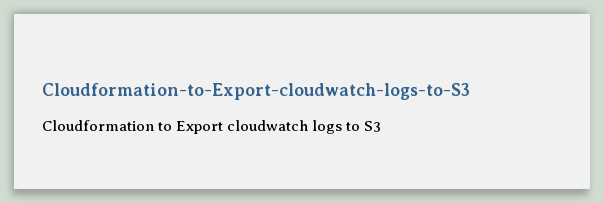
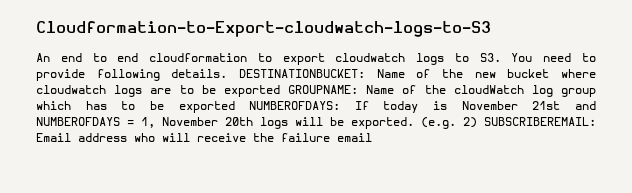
[42,120,382,134] Cloudformation to Export cloudwatch logs to S3 -> [36,53,596,65] [36,69,597,81] [36,85,597,97] [36,101,596,113] [36,117,596,129] [36,133,372,142] An end to end cloudformation to export cloudwatch logs to S3. You need to provide following details. DESTINATIONBUCKET: Name of the new bucket where cloudwatch logs are to be exported GROUPNAME: Name of the cloudWatch log group which has to be exported NUMBEROFDAYS: If today is November 21st and NUMBEROFDAYS = 1, November 20th logs will be exported. (e.g. 2) SUBSCRIBEREMAIL: Email address who will receive the failure email

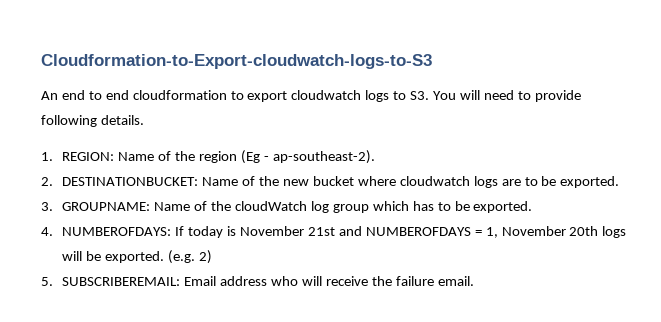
(533, 57) none -> [459,90,480,100] will
(228, 73) none -> [41,150,375,164] [41,177,53,186] // 1. REGION: Name of the region (Eg - ap-southeast-2). // 2.
[223,85,280,97] exported -> [560,176,620,188] [41,202,53,211] exported. // 3.
[178,101,235,113] exported -> [473,201,533,213] [41,227,53,236] exported. // 4.
(477, 122) none -> [41,277,53,286] // 5.
[337,133,372,142] email -> [437,276,474,286] email.

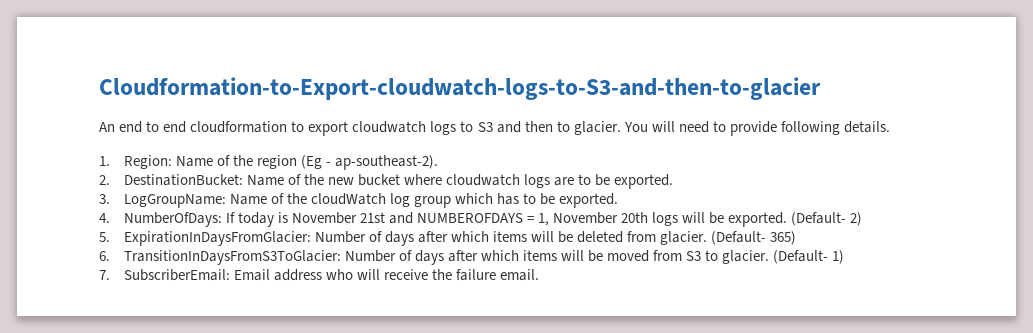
[41,54,432,69] Cloudformation-to-Export-cloudwatch-logs-to-S3 -> [99,77,821,100] Cloudformation-to-Export-cloudwatch-logs-to-S3-and-then-to-glacier
[410,91,430,100] S3. -> [477,121,621,135] S3 and then to glacier.
[62,152,115,161] REGION: -> [123,155,172,169] Region:
[62,177,199,186] DESTINATIONBUCKET: -> [123,174,243,186] DestinationBucket:
[62,202,151,211] GROUPNAME: -> [123,194,226,208] LogGroupName:
[62,227,172,236] NUMBEROFDAYS: -> [123,212,222,227] NumberOfDays:
[168,250,196,264] (e.g. -> [791,212,847,226] (Default-
[62,277,181,286] SUBSCRIBEREMAIL: -> [123,231,797,246] [99,250,845,265] [99,269,230,281] ExpirationInDaysFromGlacier: Number of days after which items will be deleted from glacier. (Default- 365) // 6. TransitionInDaysFromS3ToGlacier: Number of days after which items will be moved from S3 to glacier. (Default- 1) // 7. SubscriberEmail:

